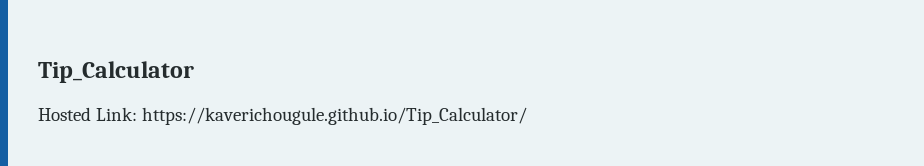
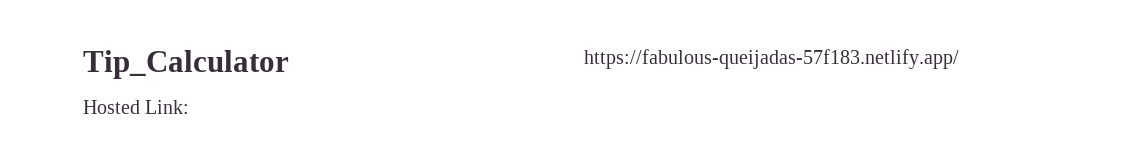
[142,107,528,125] https://kaverichougule.github.io/Tip_Calculator/ -> [584,49,959,69] https://fabulous-queijadas-57f183.netlify.app/

